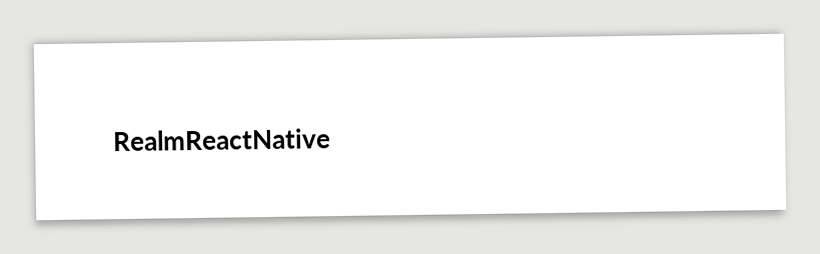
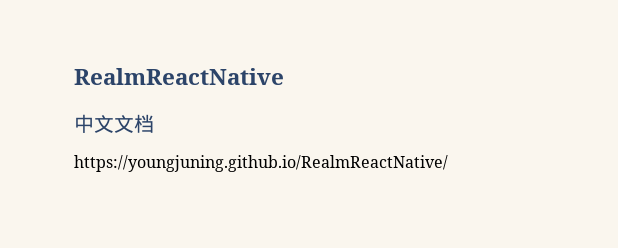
(331, 140) none -> [74,114,154,133] [74,155,448,172] // 中文文档 // https://youngjuning.github.io/RealmReactNative/

